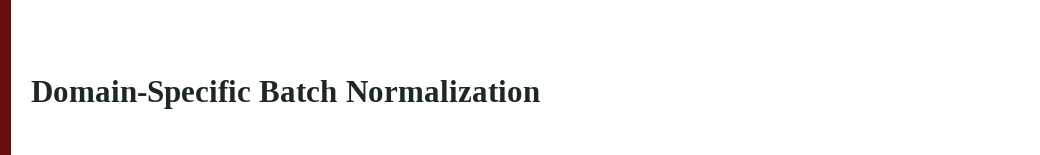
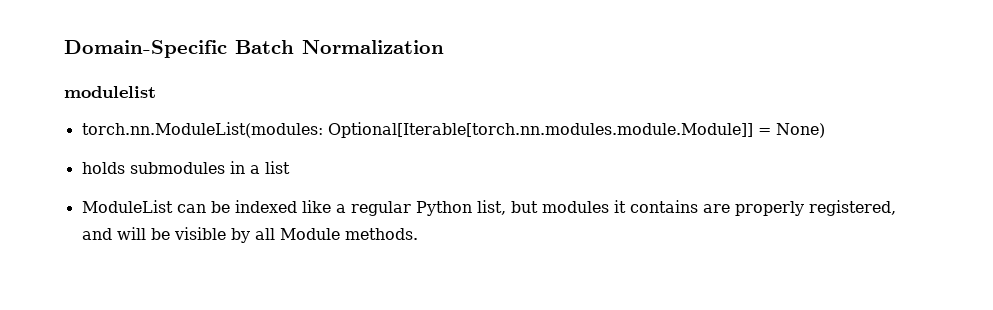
(540, 91) none -> [64,86,156,98] [81,122,825,138] [81,161,290,174] [81,200,896,216] [81,227,418,243] // modulelist // torch.nn.ModuleList(modules: Optional[Iterable[torch.nn.modules.module.Module]] = None) // holds submodules in a list // ModuleList can be indexed like a regular Python list, but modules it contains are properly registered, and will be visible by all Module methods.

